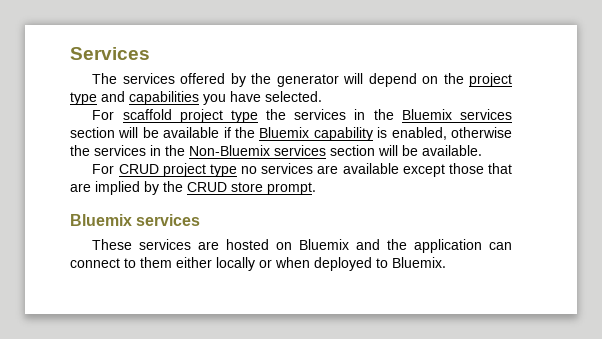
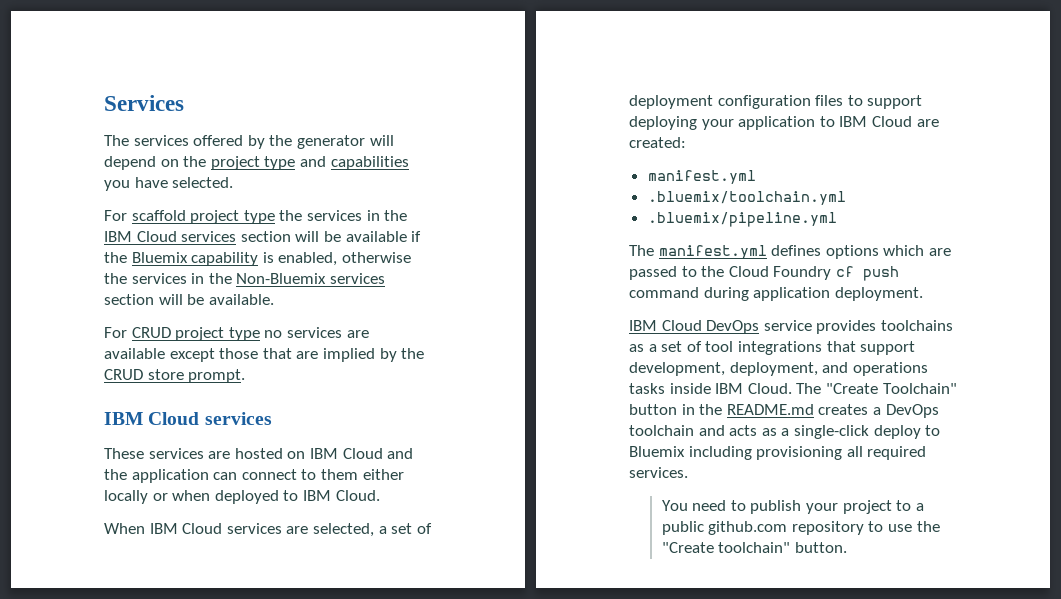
[401,109,452,120] Bluemix -> [104,231,177,242] IBM Cloud
[70,214,132,226] Bluemix -> [104,412,200,425] IBM Cloud
[299,239,350,250] Bluemix -> [309,448,383,459] IBM Cloud
[392,257,446,268] Bluemix. -> [302,490,380,501] [104,523,432,537] [629,95,923,109] [629,116,939,130] [629,137,686,148] [647,170,756,184] [647,191,846,205] [647,212,837,227] [629,245,951,259] [629,266,899,281] [629,287,923,301] [629,320,953,334] [629,341,916,355] [629,362,928,376] [629,383,957,394] [629,404,939,418] [629,425,941,439] [629,446,927,460] [629,467,688,478] [661,500,924,514] [661,521,940,535] [661,542,847,553] IBM Cloud. // When IBM Cloud services are selected, a set of deployment configuration files to support deploying your application to IBM Cloud are created: // manifest.yml // .bluemix/toolchain.yml // .bluemix/pipeline.yml // The manifest.yml defines options which are passed to the Cloud Foundry cf push command during application deployment. // IBM Cloud DevOps service provides toolchains as a set of tool integrations that support development, deployment, and operations tasks inside IBM Cloud. The "Create Toolchain" button in the README.md creates a DevOps toolchain and acts as a single-click deploy to Bluemix including provisioning all required services. // You need to publish your project to a public github.com repository to use the "Create toolchain" button.

